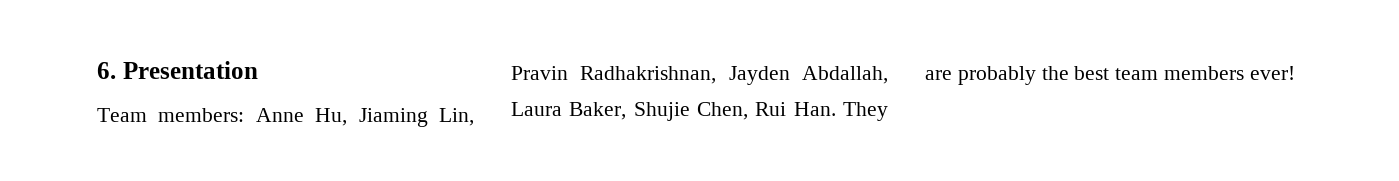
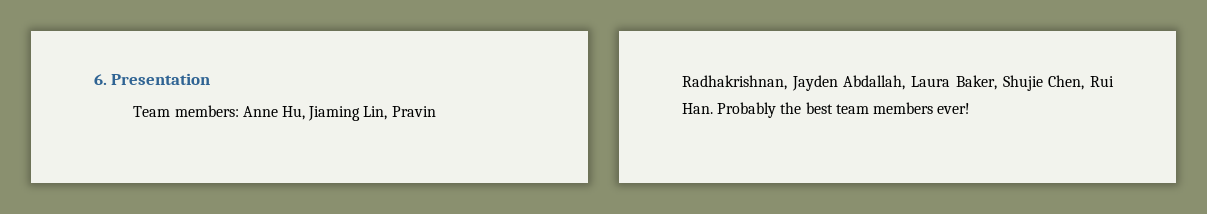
[843,102,888,121] [925,66,1036,85] They are probably -> [717,102,777,118] Probably

